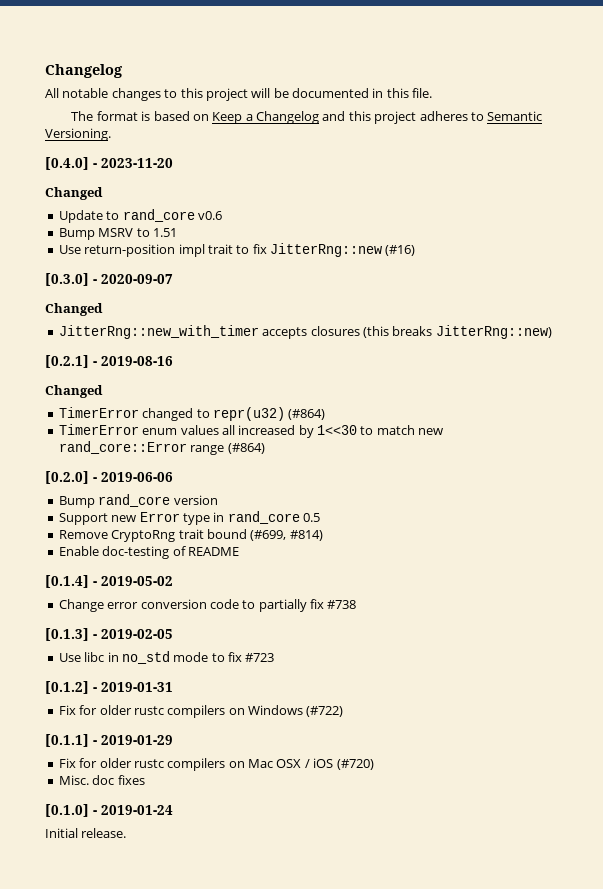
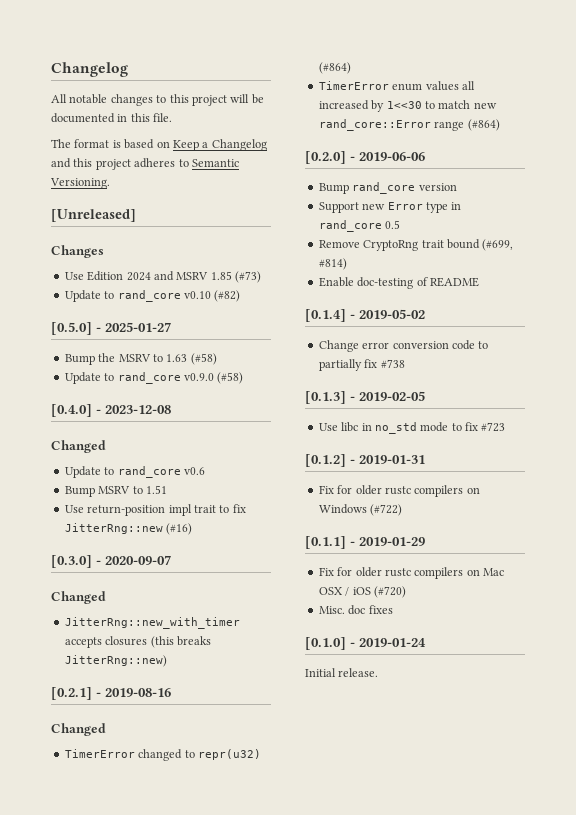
(111, 134) none -> [51,209,136,222] [51,245,104,258] [64,271,261,283] [64,290,241,302] [51,322,171,335] [64,353,217,365] [64,372,244,384] // [Unreleased] // Changes // Use Edition 2024 and MSRV 1.85 (#73) // Update to rand_core v0.10 (#82) // [0.5.0] - 2025-01-27 // Bump the MSRV to 1.63 (#58) // Update to rand_core v0.9.0 (#58)
[101,158,173,168] 2023-11-20 -> [105,405,171,414] 2023-12-08

